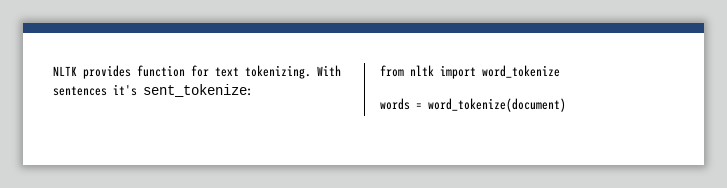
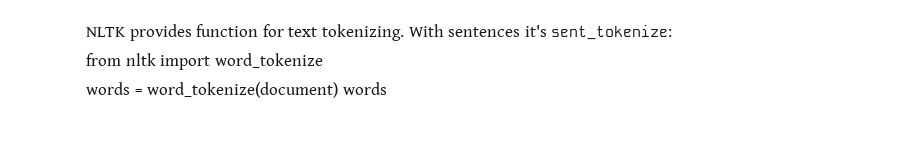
(566, 105) none -> [342,82,387,95] words

